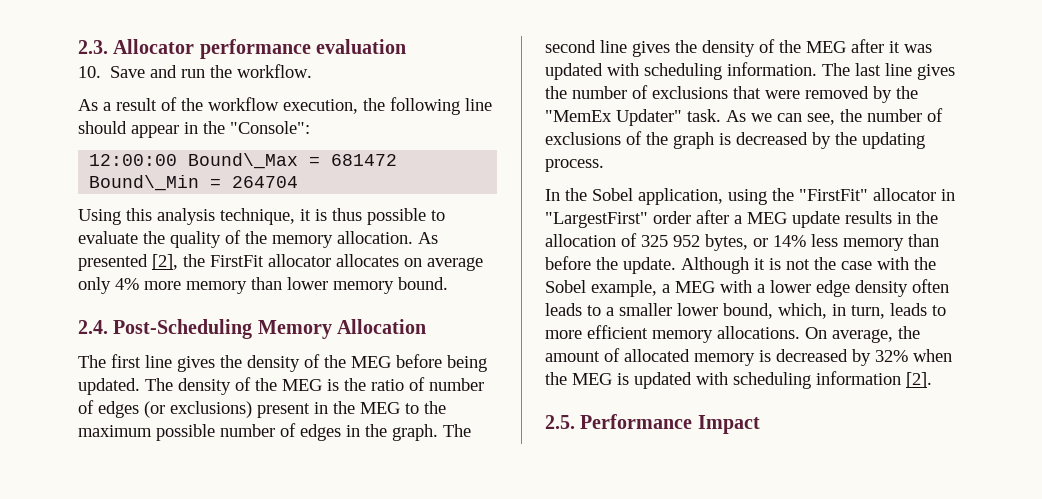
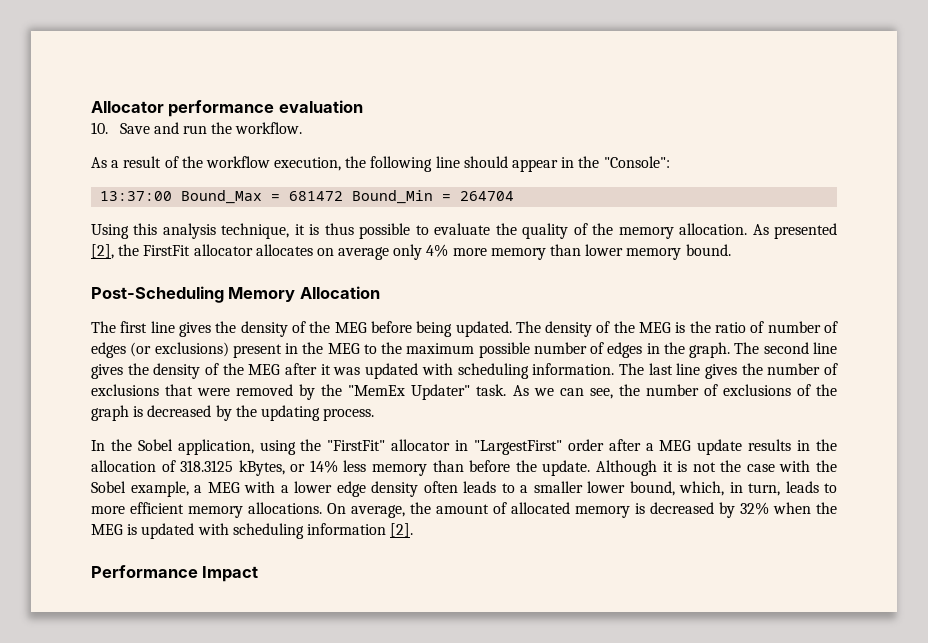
[78,40,108,54] 2.3. -> (91, 107) none
[89,153,299,169] 12:00:00 Bound\_Max -> [100,190,263,204] 13:37:00 Bound_Max
[89,175,200,191] Bound\_Min -> [352,190,434,204] Bound_Min
[78,320,108,334] 2.4. -> (731, 250) none
[641,234,748,251] 325 952 bytes, -> [180,460,285,476] 318.3125 kBytes,
[545,415,575,429] 2.5. -> (414, 530) none

